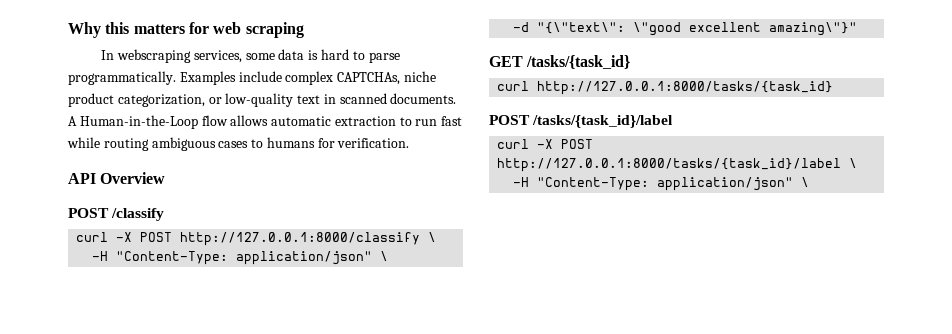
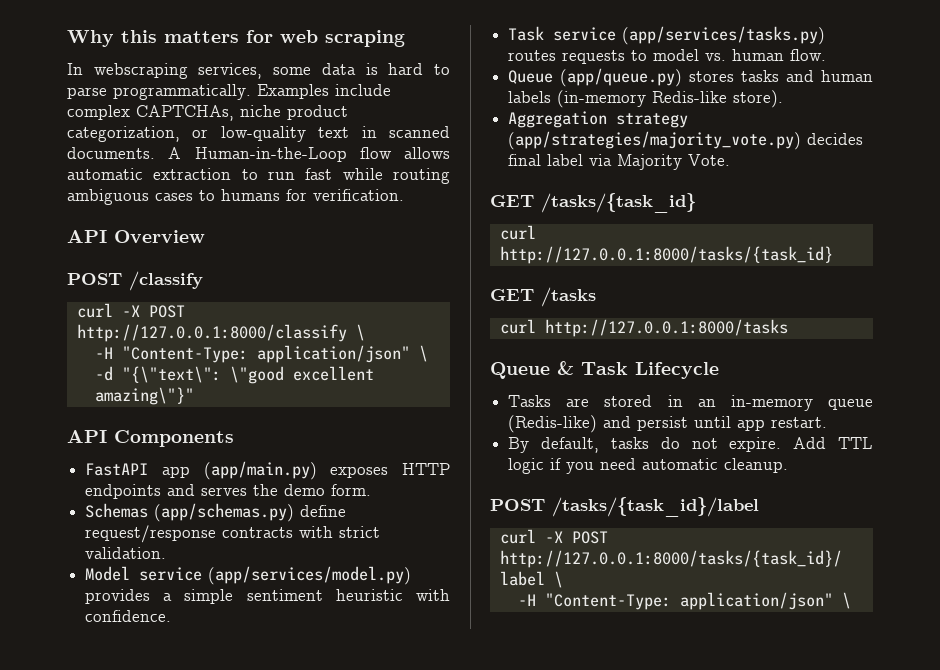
[489,55,631,69] [497,81,834,95] GET /tasks/{task_id} // curl http://127.0.0.1:8000/tasks/{task_id} -> [67,430,234,447] [85,461,450,480] [85,484,372,499] [85,503,347,522] [85,525,381,543] [85,547,167,559] [85,566,412,585] [85,589,451,604] [85,610,172,622] [508,26,826,45] [508,49,827,64] [508,68,873,87] [508,90,784,108] [508,111,689,128] [508,131,864,150] [508,154,731,170] [490,193,696,213] [499,225,536,240] [499,246,833,264] [490,287,596,307] [499,319,788,337] [490,361,719,379] [508,395,873,411] [508,415,828,433] [508,437,873,453] [508,458,789,474] API Components // FastAPI app (app/main.py) exposes HTTP endpoints and serves the demo form. // Schemas (app/schemas.py) define request/response contracts with strict validation. // Model service (app/services/model.py) provides a simple sentiment heuristic with confidence. // Task service (app/services/tasks.py) routes requests to model vs. human flow. // Queue (app/queue.py) stores tasks and human labels (in-memory Redis-like store). // Aggregation strategy (app/strategies/majority_vote.py) decides final label via Majority Vote. // GET /tasks/{task_id} // curl http://127.0.0.1:8000/tasks/{task_id} // GET /tasks // curl http://127.0.0.1:8000/tasks // Queue & Task Lifecycle // Tasks are stored in an in-memory queue (Redis-like) and persist until app restart. // By default, tasks do not expire. Add TTL logic if you need automatic cleanup.

